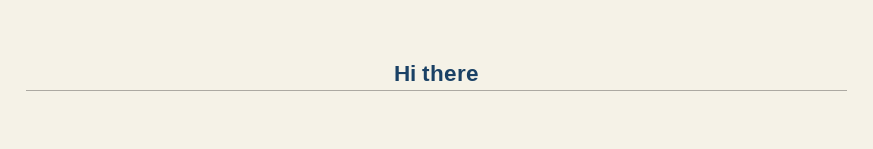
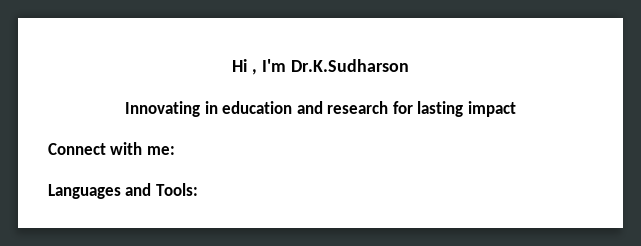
[422,65,480,81] there -> [252,59,409,75] [125,101,516,117] [48,142,175,155] [48,183,198,199] , I'm Dr.K.Sudharson // Innovating in education and research for lasting impact // Connect with me: // Languages and Tools:

